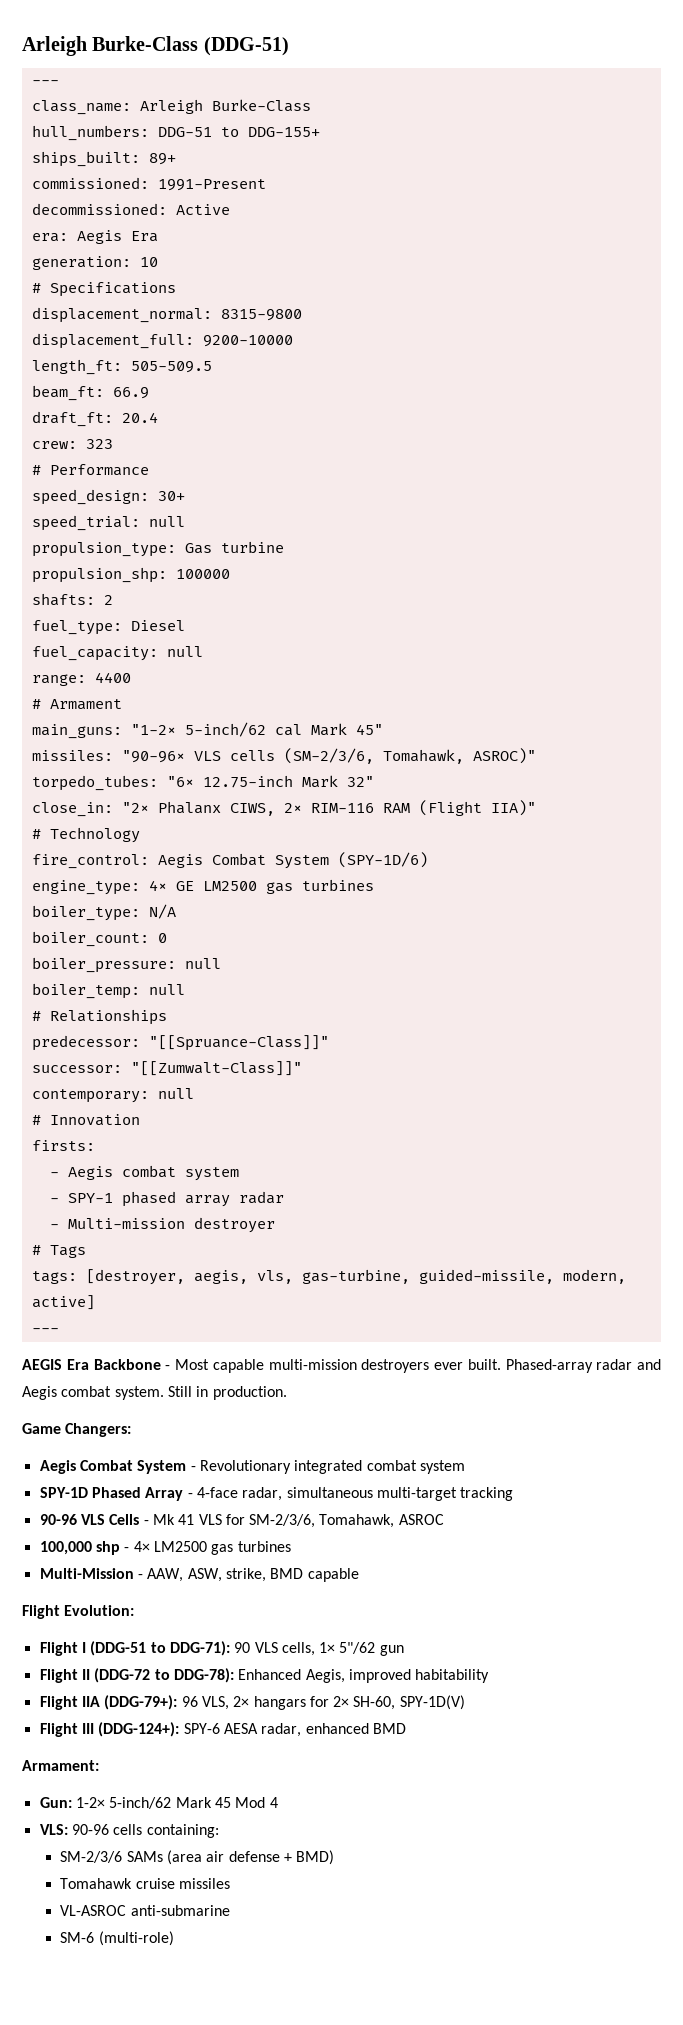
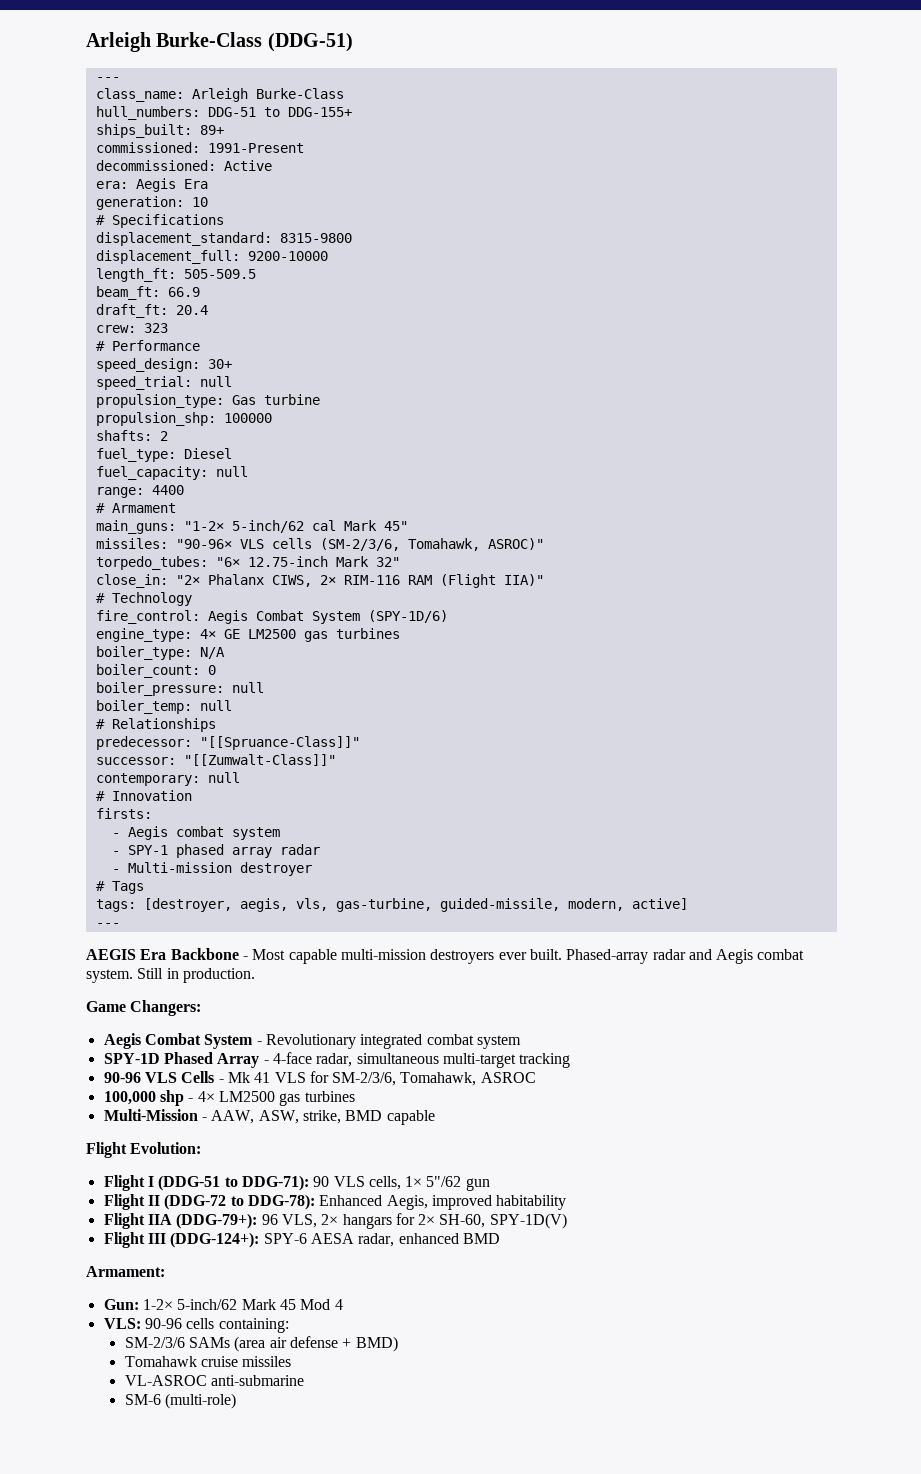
[31,307,212,323] displacement_normal: -> [95,232,272,246] displacement_standard:

